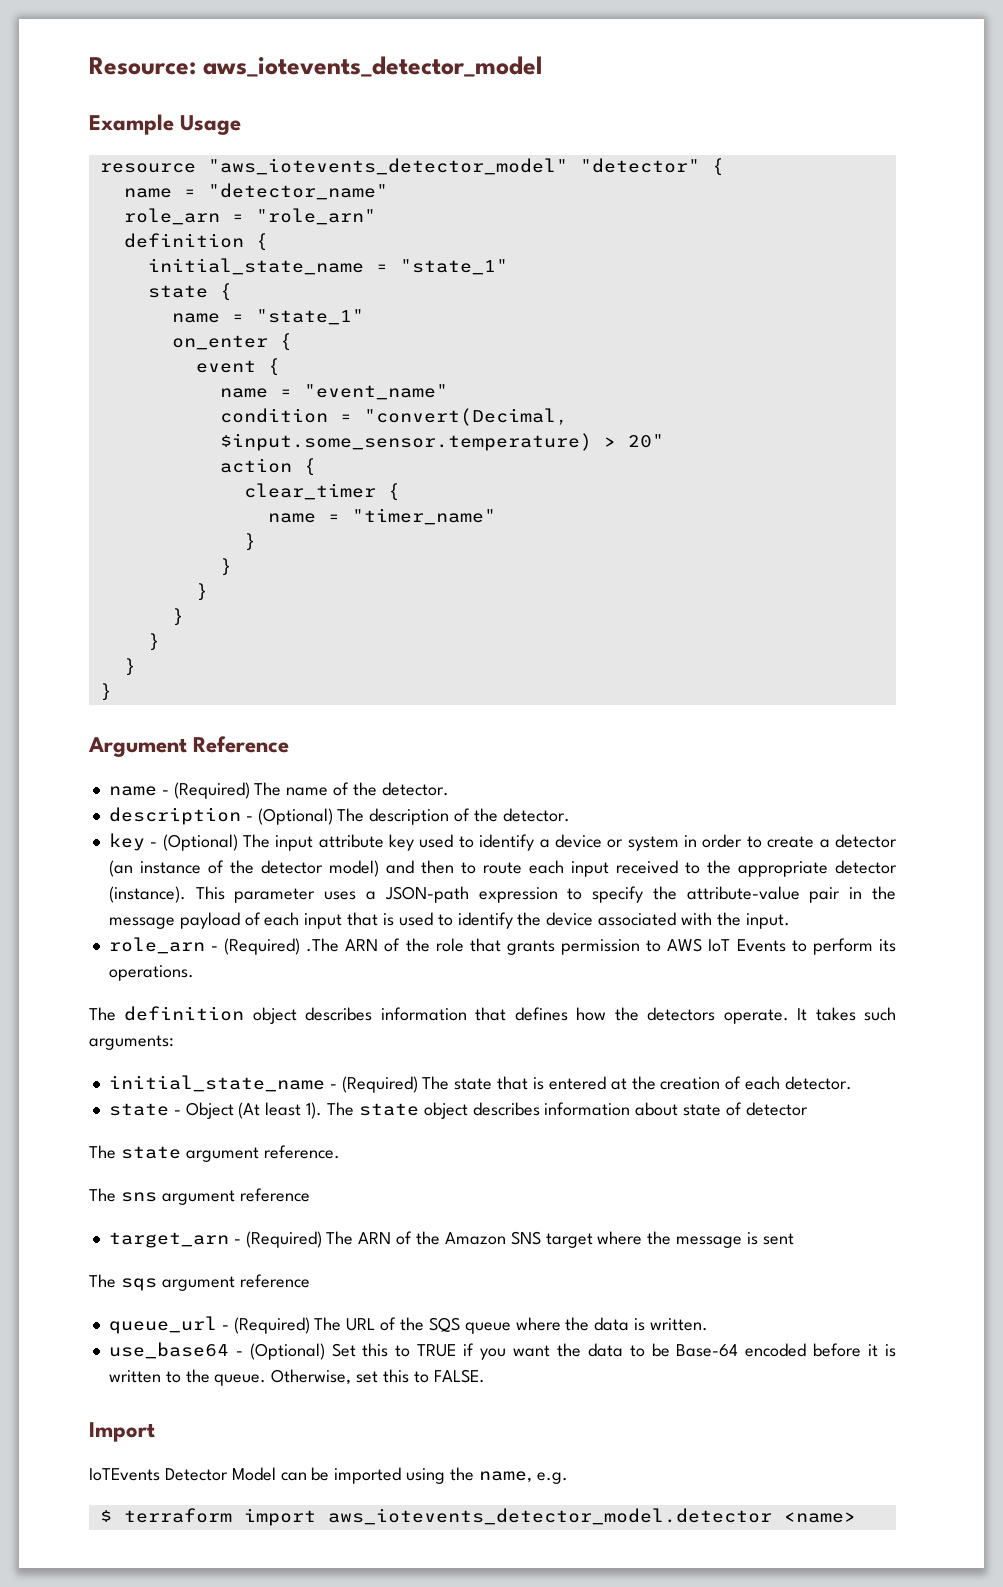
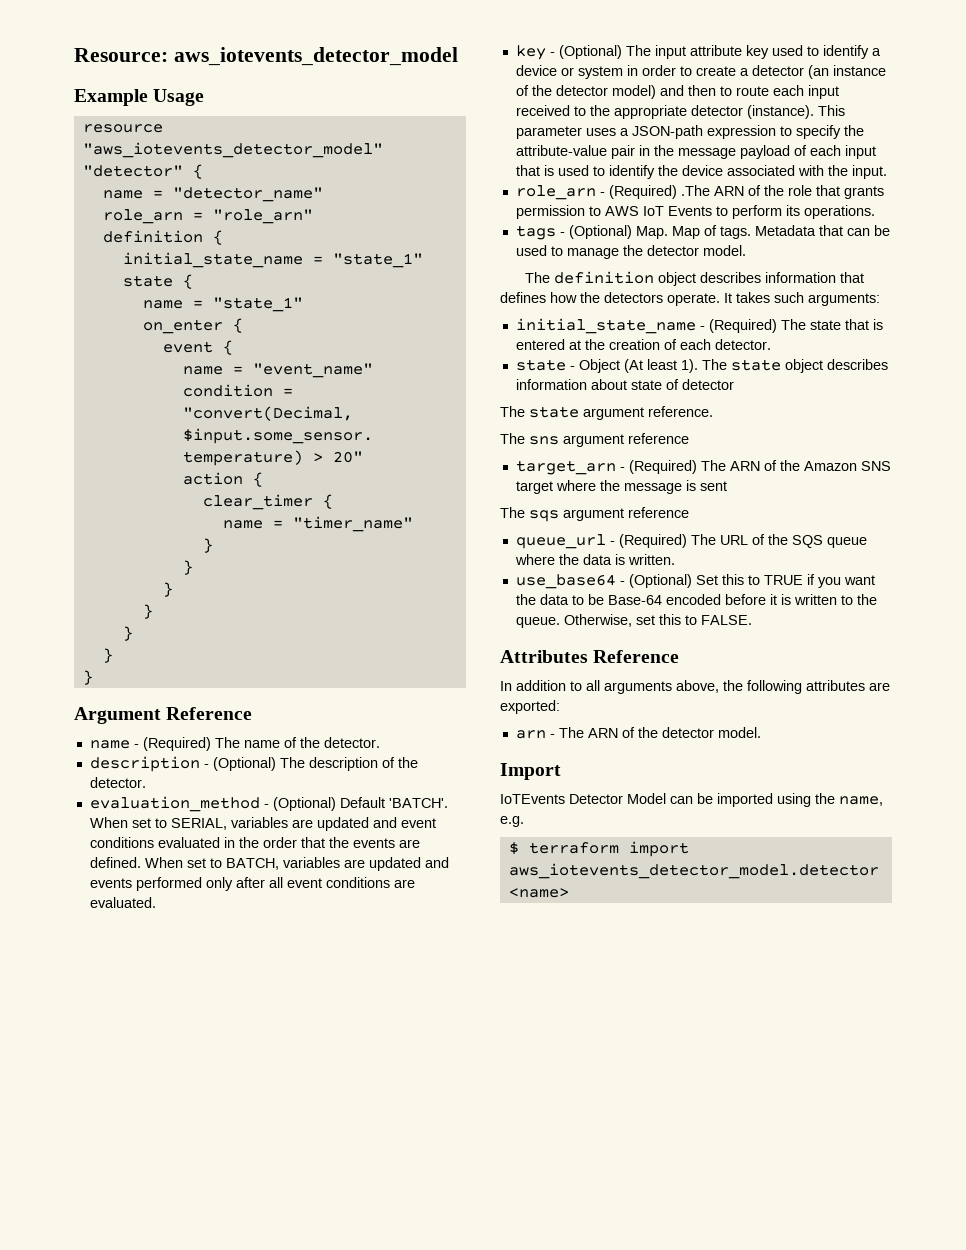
(570, 815) none -> [89,796,448,812] [89,817,436,831] [89,837,420,848] [89,857,449,871] [89,877,415,891] [89,897,156,908] // evaluation_method - (Optional) Default 'BATCH'. When set to SERIAL, variables are updated and event conditions evaluated in the order that the events are defined. When set to BATCH, variables are updated and events performed only after all event conditions are evaluated.
(194, 973) none -> [515,225,890,240] [515,245,746,259] // tags - (Optional) Map. Map of tags. Metadata that can be used to manage the detector model.
(485, 1376) none -> [500,650,680,663] [500,680,890,694] [500,700,560,714] [515,727,761,739] // Attributes Reference // In addition to all arguments above, the following attributes are exported: // arn - The ARN of the detector model.

